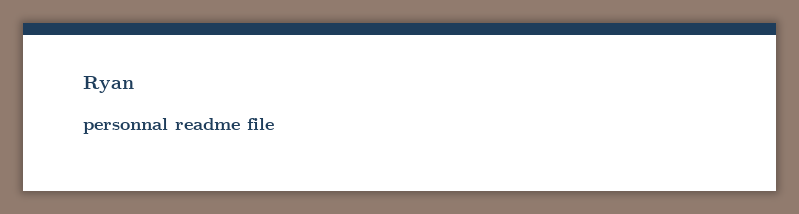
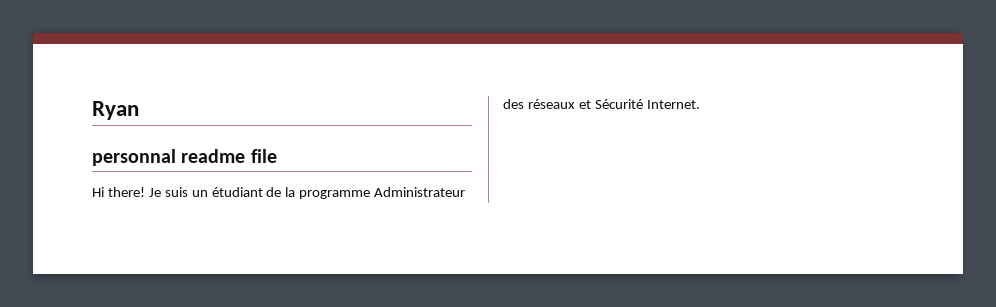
(274, 124) none -> [92,187,466,199] [503,99,700,109] // Hi there! Je suis un étudiant de la programme Administrateur des réseaux et Sécurité Internet.

